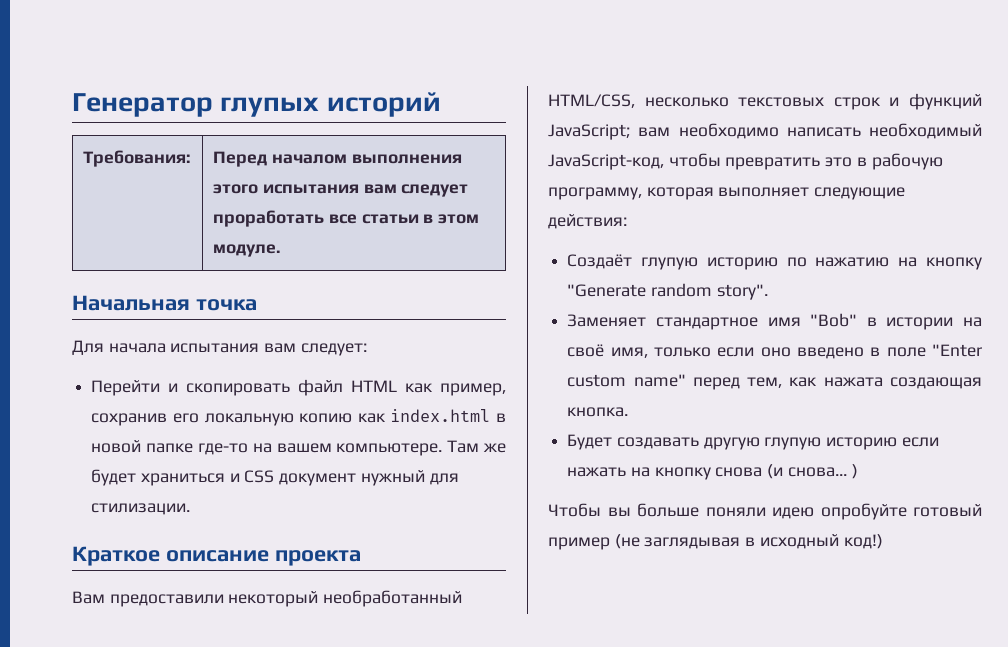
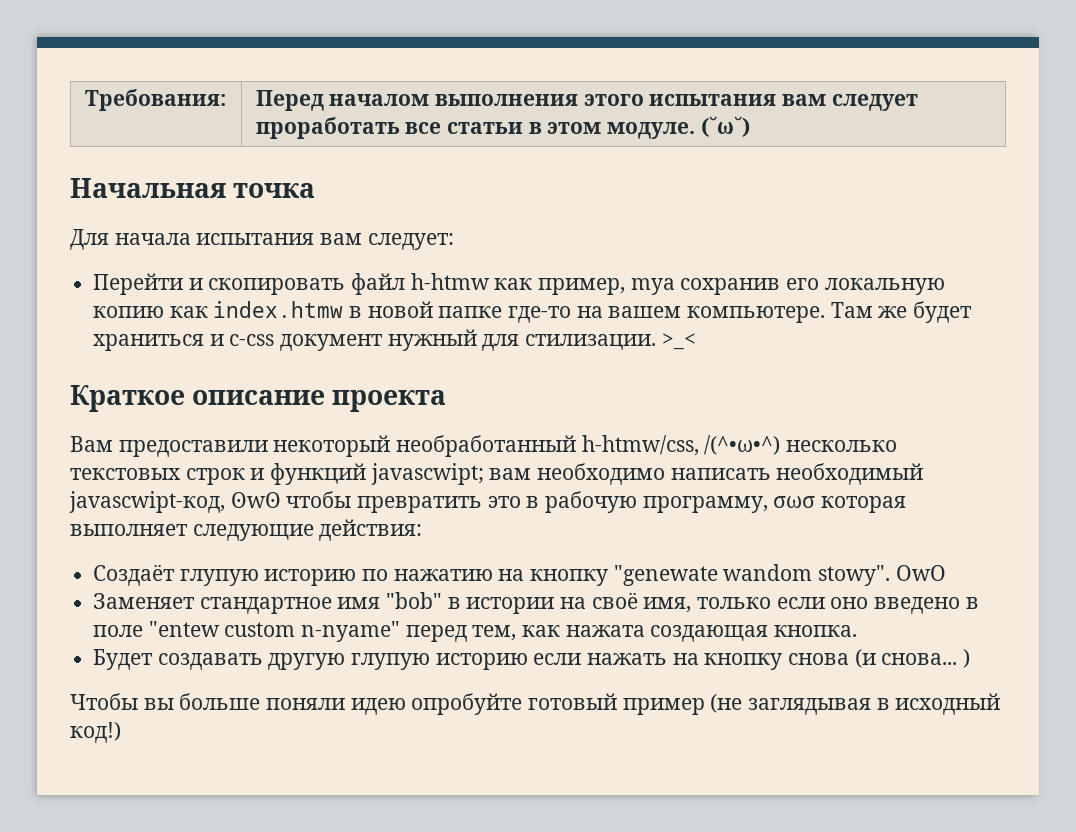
[72,92,441,117] Генератор глупых историй // -> (84, 100) none
(281, 250) none -> [700,116,750,137] (˘ω˘)
[351,380,398,392] HTML -> [410,273,490,290] h-htmw
(506, 389) none -> [630,278,675,295] mya
[390,409,491,422] index.html -> [213,301,344,318] index.htmw
[244,470,275,483] CSS -> [229,334,275,346] c-css
(191, 509) none -> [661,333,696,350] >_<
[548,94,635,108] HTML/CSS, -> [581,435,781,456] h-htmw/css, /(^•ω•^)
[548,124,630,140] JavaScript; -> [370,463,484,485] javascwipt;
[548,154,664,170] JavaScript-код, -> [69,491,281,513] javascwipt-код, ʘwʘ
(642, 193) none -> [773,495,816,508] σωσ
[567,283,768,300] "Generate random story". -> [613,564,946,586] "genewate wandom stowy". OwO
[810,313,858,327] "Bob" -> [386,592,443,609] "bob"
[932,344,982,357] [567,374,686,387] "Enter custom name" -> [148,621,401,642] "entew custom n-nyame"

